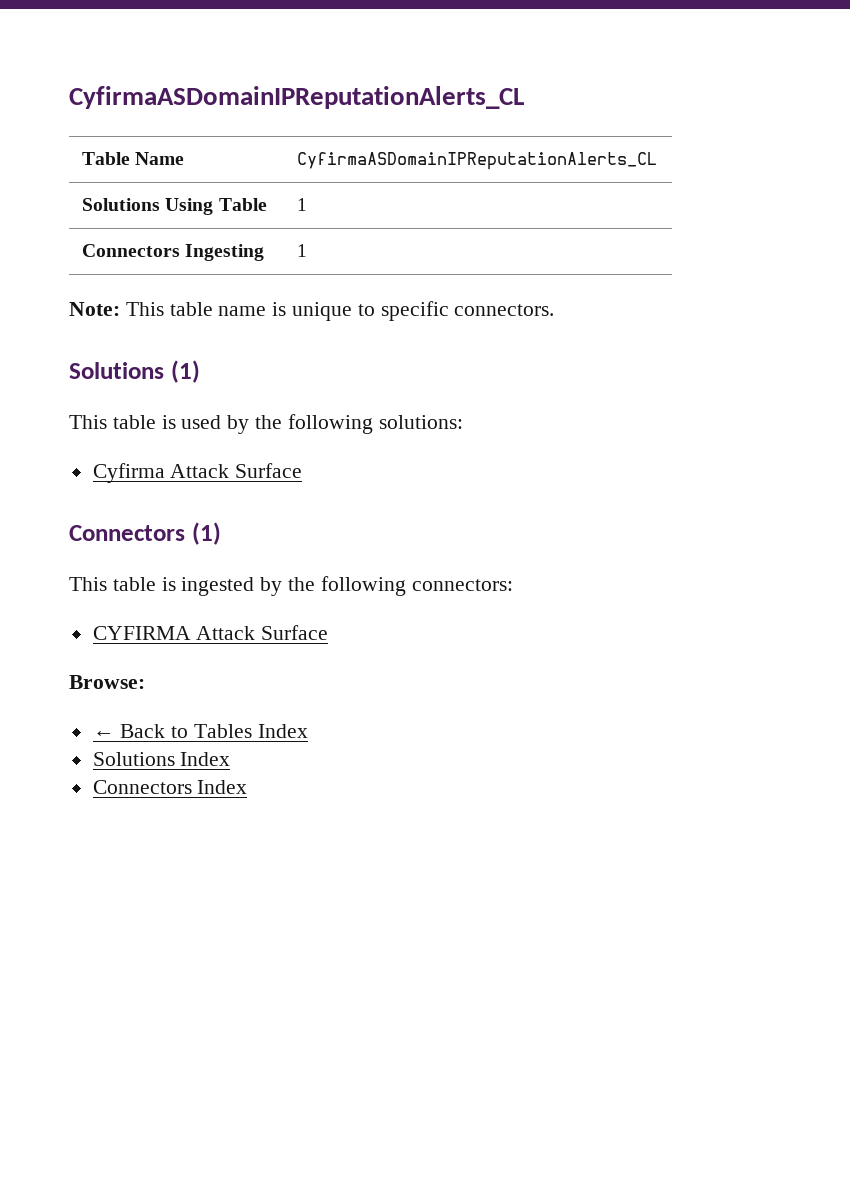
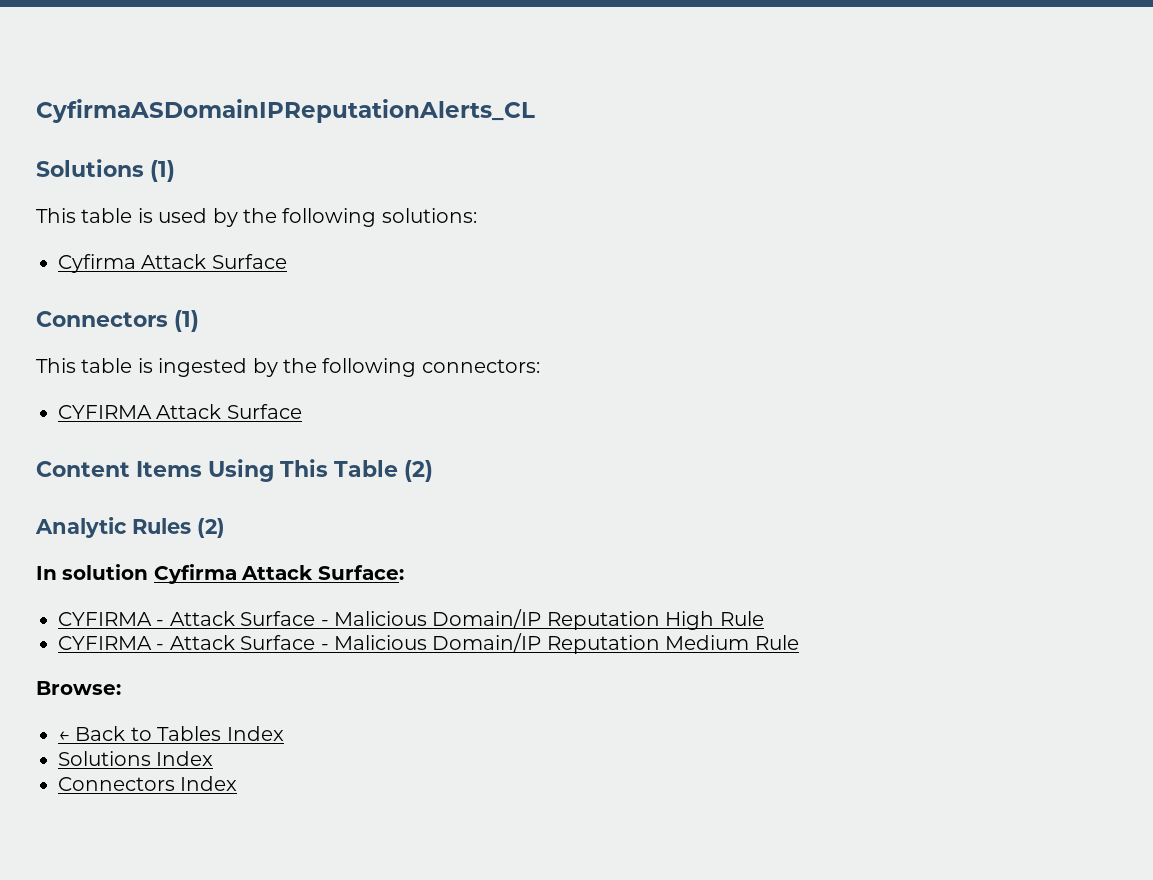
[69,86,524,109] [82,152,185,165] [297,152,658,170] [82,198,267,215] [297,198,308,211] [82,244,265,261] [297,244,308,257] [69,301,555,321] CyfirmaASDomainIPReputationAlerts_CL // Table Name | CyfirmaASDomainIPReputationAlerts_CL // Solutions Using Table | 1 // Connectors Ingesting | 1 // Note: This table name is unique to specific connectors. -> [36,99,535,123] CyfirmaASDomainIPReputationAlerts_CL
(329, 632) none -> [36,459,433,482] [35,517,225,538] [36,564,404,584] [58,609,764,630] [58,633,799,654] // Content Items Using This Table (2) // Analytic Rules (2) // In solution Cyfirma Attack Surface: // CYFIRMA - Attack Surface - Malicious Domain/IP Reputation High Rule // CYFIRMA - Attack Surface - Malicious Domain/IP Reputation Medium Rule

